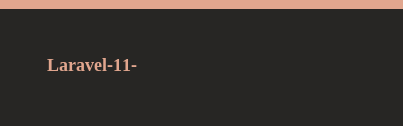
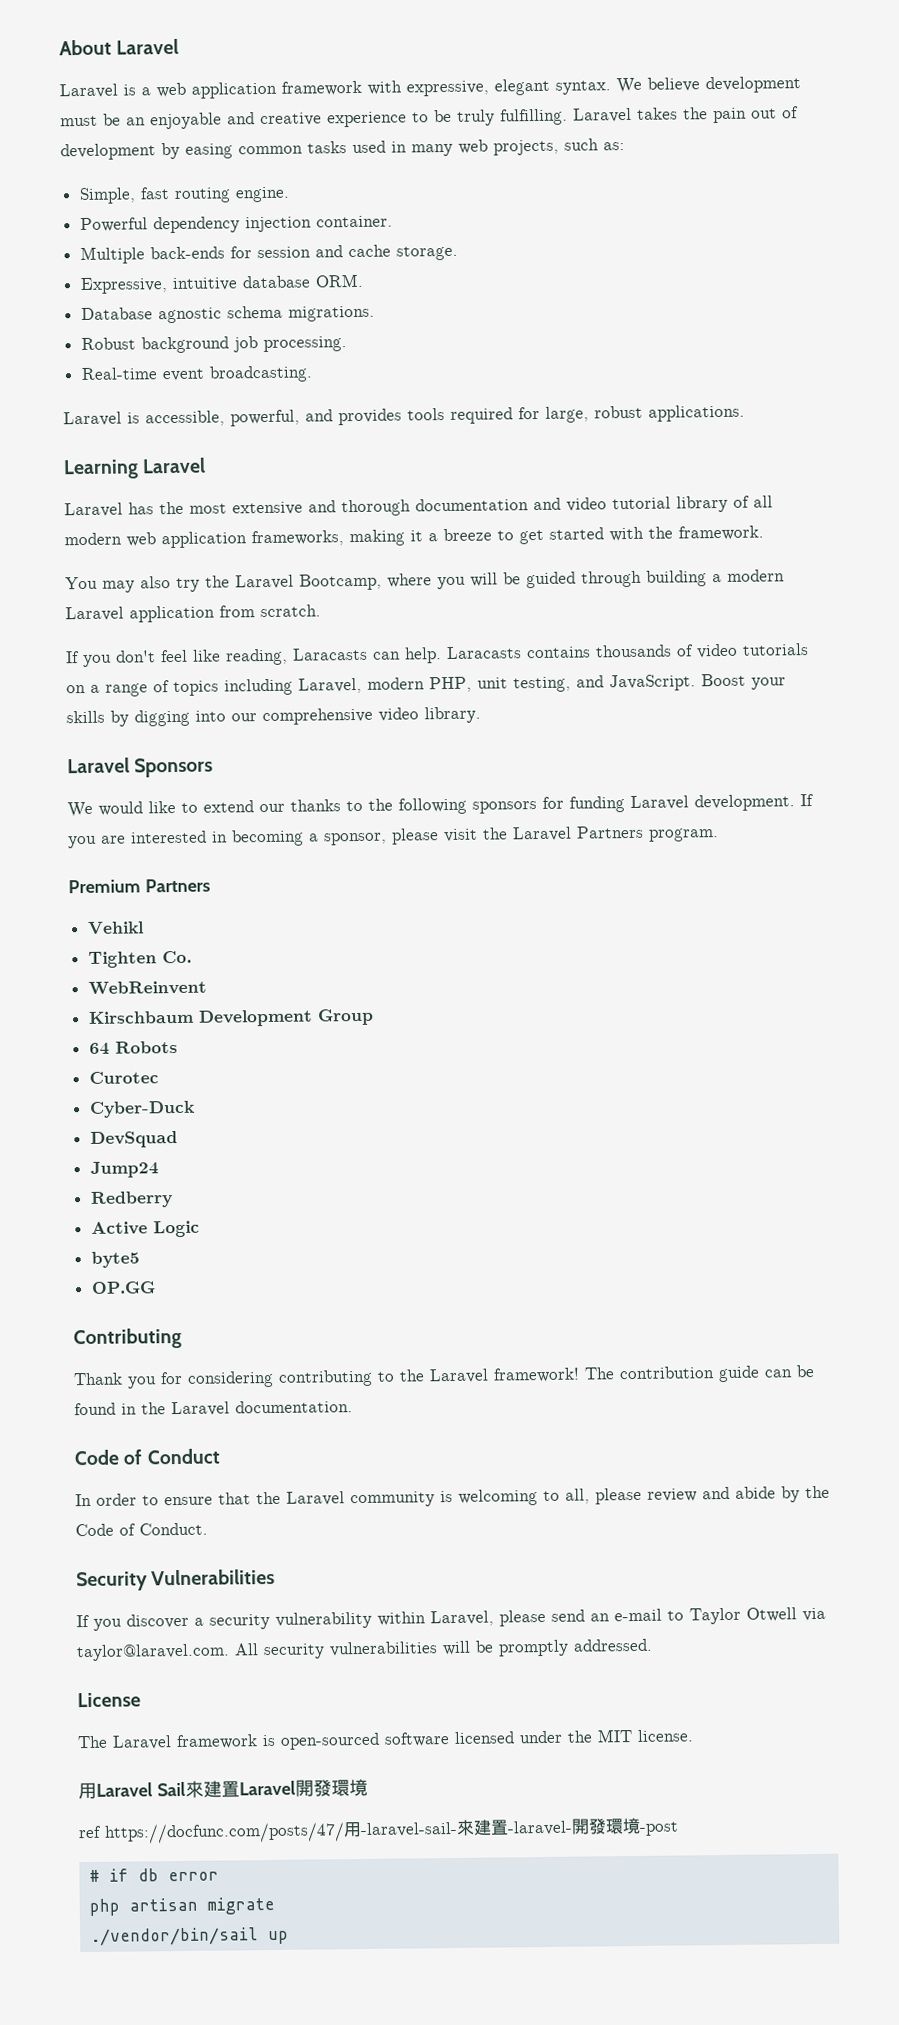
[47,58,137,71] Laravel-11- -> [59,38,180,56] [59,76,801,99] [60,106,799,130] [60,138,625,161] [78,186,290,205] [79,215,393,234] [79,244,458,265] [79,273,364,295] [80,305,375,324] [80,336,347,354] [80,365,313,383] [63,404,745,427] [63,457,207,480] [64,495,773,518] [64,525,764,549] [65,569,785,593] [65,604,321,623] [66,643,809,668] [66,673,786,697] [66,706,481,727] [67,757,214,778] [67,793,814,818] [68,825,719,849] [68,878,211,894] [86,921,144,934] [87,950,192,968] [87,980,207,995] [87,1008,374,1027] [88,1040,178,1055] [88,1071,159,1084] [88,1100,195,1118] [89,1131,178,1148] [89,1161,159,1178] [89,1191,173,1208] [90,1220,200,1238] [90,1251,140,1268] [90,1281,156,1294] [73,1327,182,1350] [73,1365,815,1389] [74,1400,353,1417] [74,1448,220,1466] [75,1485,830,1508] [75,1522,208,1537] [76,1568,276,1592] [76,1607,826,1631] [76,1638,653,1662] [77,1692,141,1708] [77,1729,694,1750] [78,1778,368,1800] [78,1817,679,1844] [89,1868,220,1883] [89,1896,276,1917] [90,1927,290,1947] About Laravel // Laravel is a web application framework with expressive, elegant syntax. We believe development must be an enjoyable and creative experience to be truly fulfilling. Laravel takes the pain out of development by easing common tasks used in many web projects, such as: // Simple, fast routing engine. // Powerful dependency injection container. // Multiple back-ends for session and cache storage. // Expressive, intuitive database ORM. // Database agnostic schema migrations. // Robust background job processing. // Real-time event broadcasting. // Laravel is accessible, powerful, and provides tools required for large, robust applications. // Learning Laravel // Laravel has the most extensive and thorough documentation and video tutorial library of all modern web application frameworks, making it a breeze to get started with the framework. // You may also try the Laravel Bootcamp, where you will be guided through building a modern Laravel application from scratch. // If you don't feel like reading, Laracasts can help. Laracasts contains thousands of video tutorials on a range of topics including Laravel, modern PHP, unit testing, and JavaScript. Boost your skills by digging into our comprehensive video library. // Laravel Sponsors // We would like to extend our thanks to the following sponsors for funding Laravel development. If you are interested in becoming a sponsor, please visit the Laravel Partners program. // Premium Partners // Vehikl // Tighten Co. // WebReinvent // Kirschbaum Development Group // 64 Robots // Curotec // Cyber-Duck // DevSquad // Jump24 // Redberry // Active Logic // byte5 // OP.GG // Contributing // Thank you for considering contributing to the Laravel framework! The contribution guide can be found in the Laravel documentation. // Code of Conduct // In order to ensure that the Laravel community is welcoming to all, please review and abide by the Code of Conduct. // Security Vulnerabilities // If you discover a security vulnerability within Laravel, please send an e-mail to Taylor Otwell via taylor@laravel.com. All security vulnerabilities will be promptly addressed. // License // The Laravel framework is open-sourced software licensed under the MIT license. // 用Laravel Sail來建置Laravel開發環境 // ref https://docfunc.com/posts/47/用-laravel-sail-來建置-laravel-開發環境-post // # if db error // php artisan migrate // ./vendor/bin/sail up

